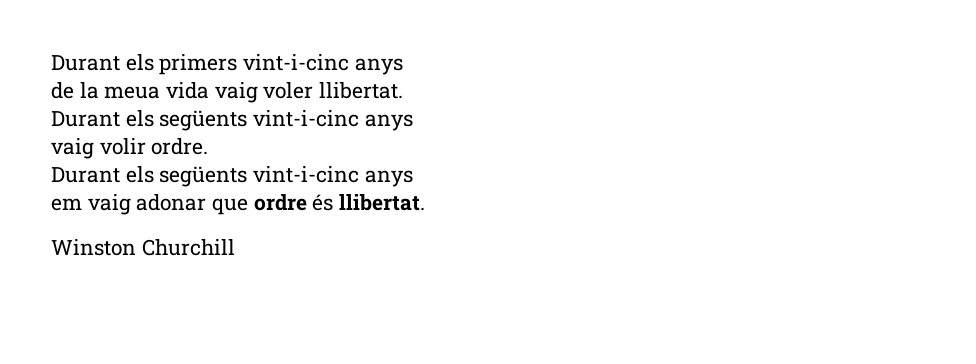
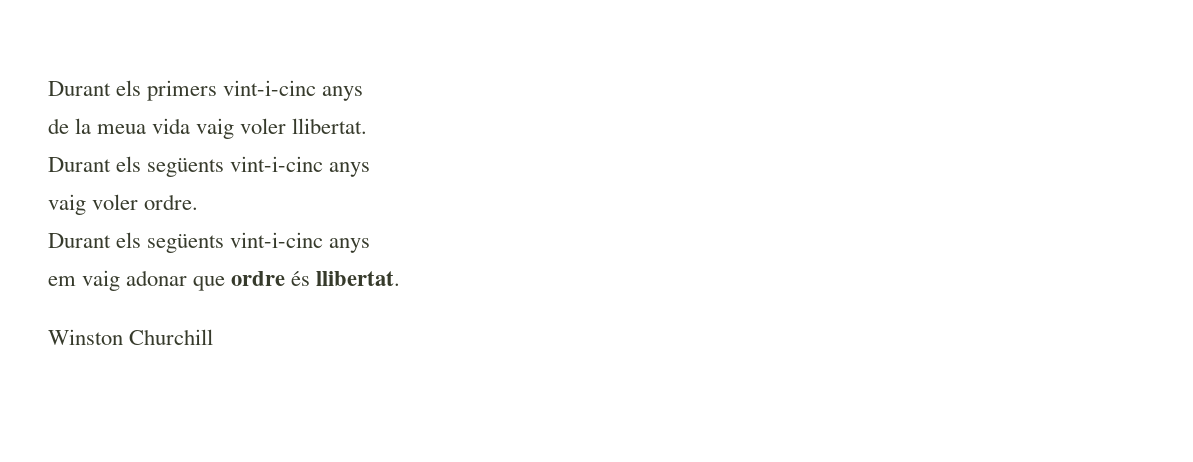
[99,138,146,155] volir -> [92,194,139,210] voler

